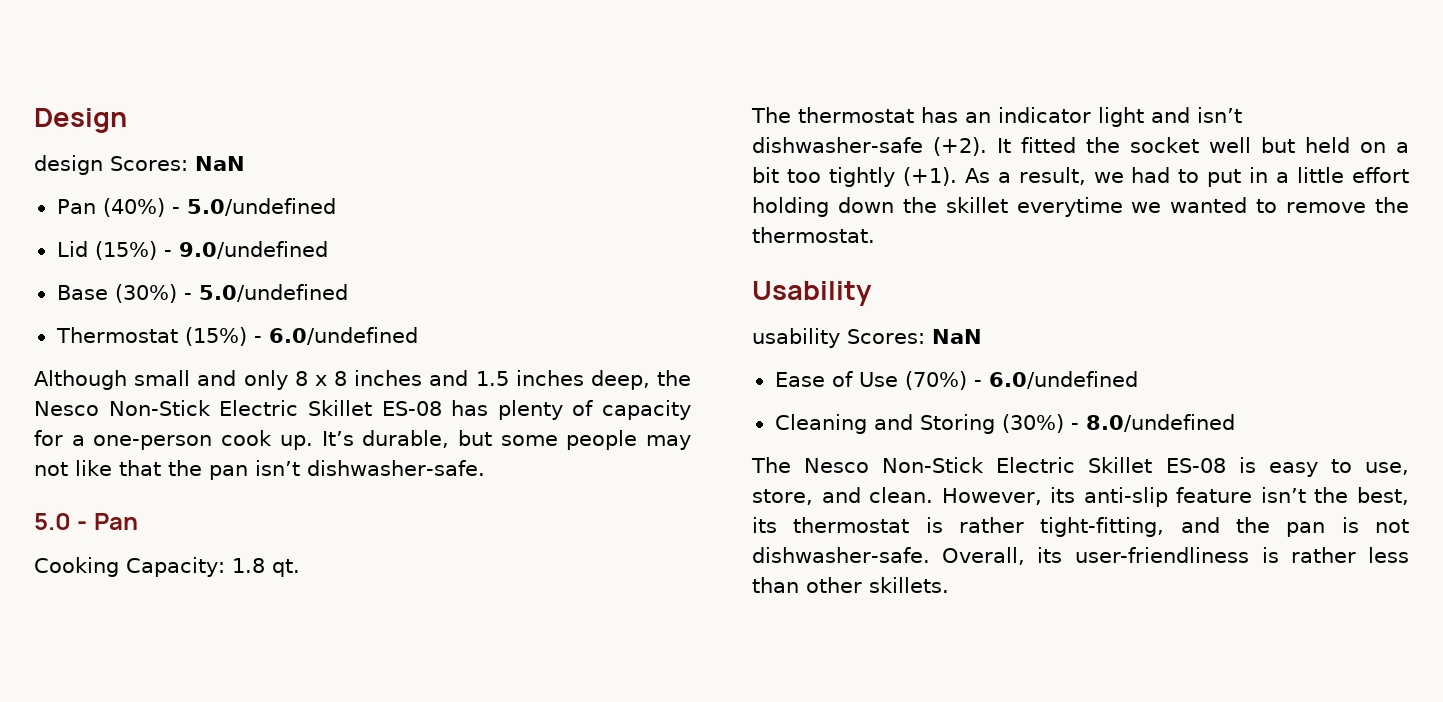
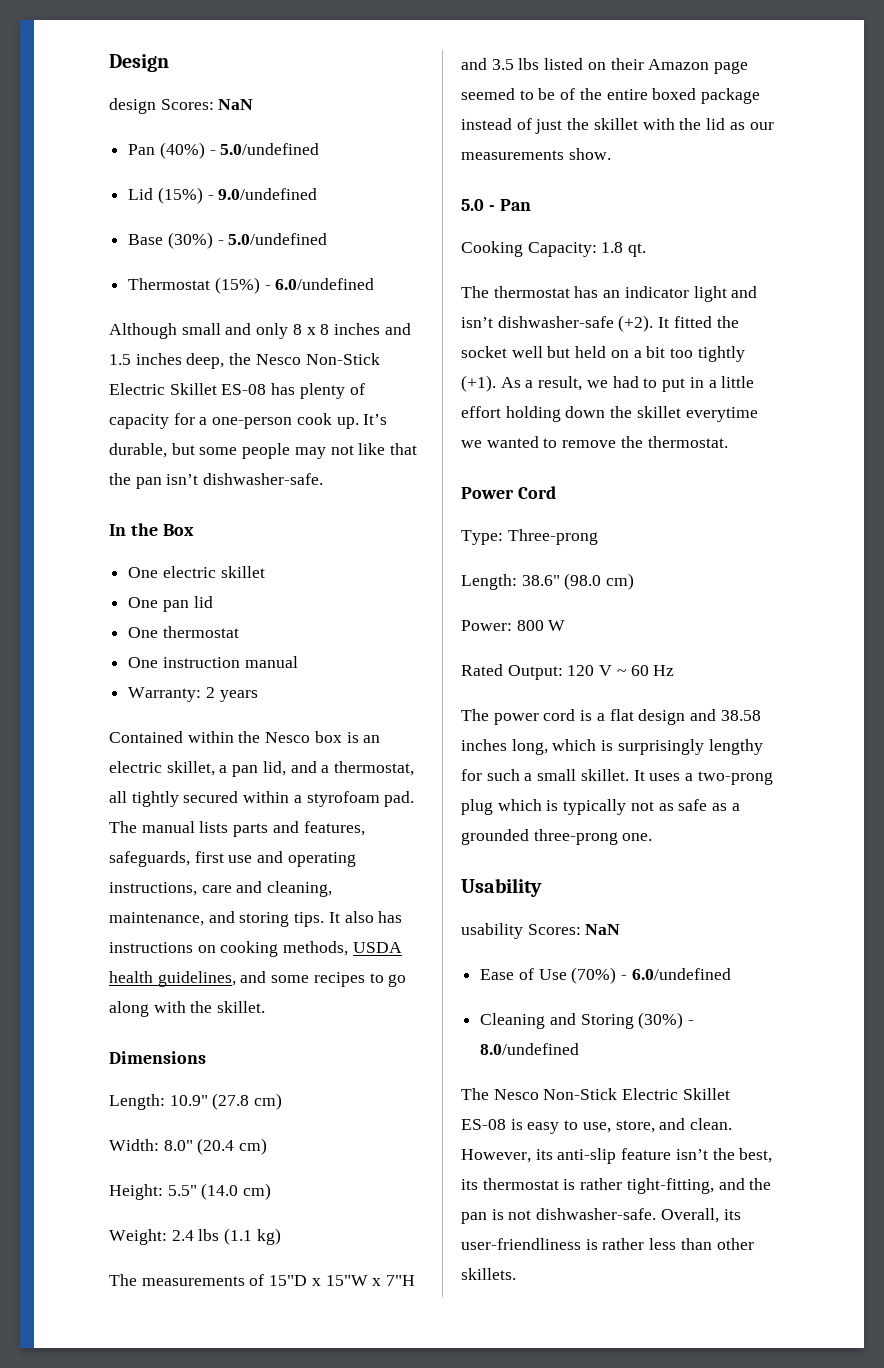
(485, 468) none -> [109,523,194,536] [128,566,265,578] [128,596,213,612] [128,626,239,638] [128,656,298,668] [128,687,258,702] [109,731,381,743] [109,761,415,777] [109,791,415,807] [109,821,365,837] [109,851,356,867] [109,881,333,897] [109,911,403,927] [109,941,402,957] [109,971,407,987] [109,1001,266,1017] [109,1051,206,1064] [109,1093,283,1110] [109,1138,268,1155] [109,1183,272,1200] [109,1228,281,1245] [109,1274,416,1286] [461,58,749,74] [461,88,761,104] [461,118,774,134] [461,148,611,160] // In the Box // One electric skillet // One pan lid // One thermostat // One instruction manual // Warranty: 2 years // Contained within the Nesco box is an electric skillet, a pan lid, and a thermostat, all tightly secured within a styrofoam pad. The manual lists parts and features, safeguards, first use and operating instructions, care and cleaning, maintenance, and storing tips. It also has instructions on cooking methods, USDA health guidelines, and some recipes to go along with the skillet. // Dimensions // Length: 10.9" (27.8 cm) // Width: 8.0" (20.4 cm) // Height: 5.5" (14.0 cm) // Weight: 2.4 lbs (1.1 kg) // The measurements of 15"D x 15"W x 7"H and 3.5 lbs listed on their Amazon page seemed to be of the entire boxed package instead of just the skillet with the lid as our measurements show.
(875, 235) none -> [461,486,556,499] [461,529,598,545] [461,573,635,590] [461,620,566,631] [461,664,675,680] [461,709,761,725] [461,739,763,755] [461,769,773,785] [461,799,740,815] [461,829,653,845] // Power Cord // Type: Three-prong // Length: 38.6" (98.0 cm) // Power: 800 W // Rated Output: 120 V ~ 60 Hz // The power cord is a flat design and 38.58 inches long, which is surprisingly lengthy for such a small skillet. It uses a two-prong plug which is typically not as safe as a grounded three-prong one.

